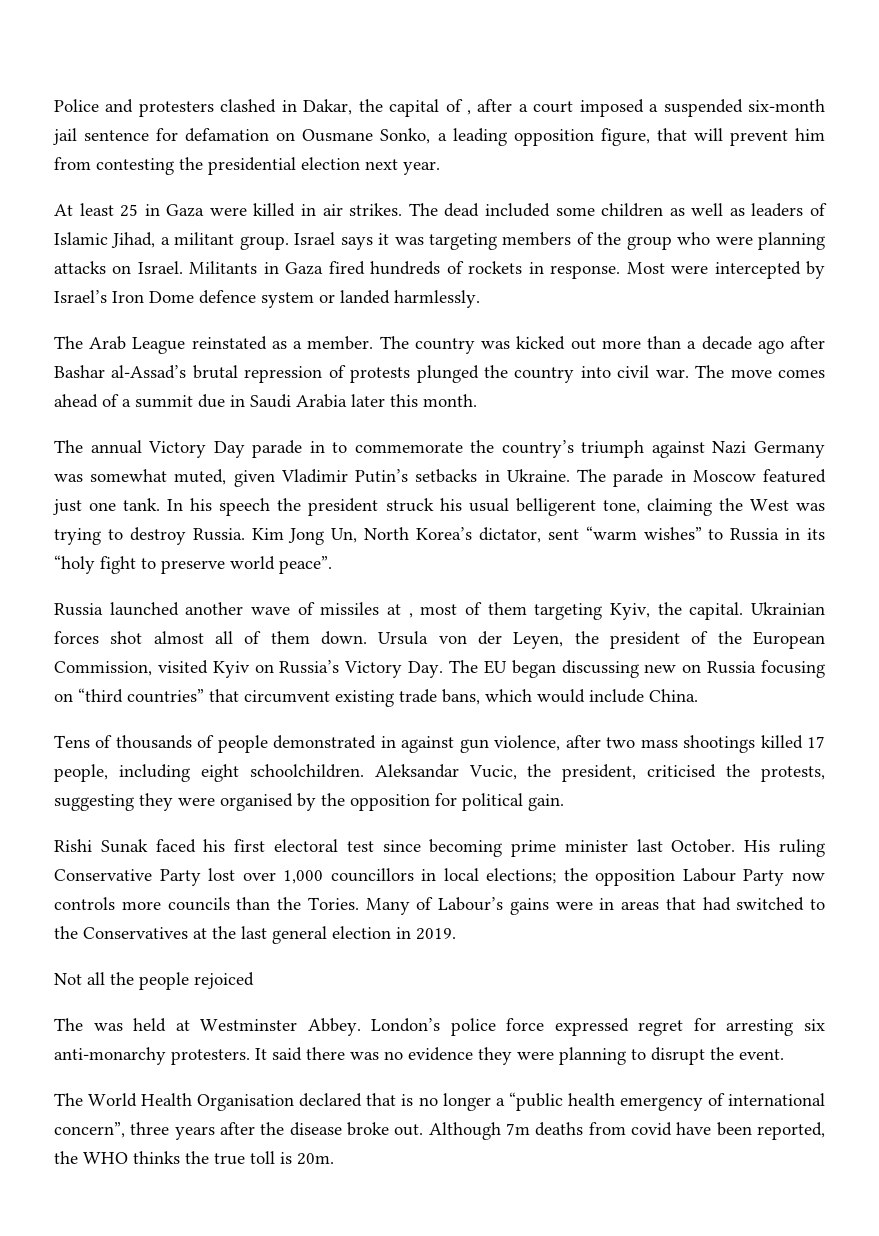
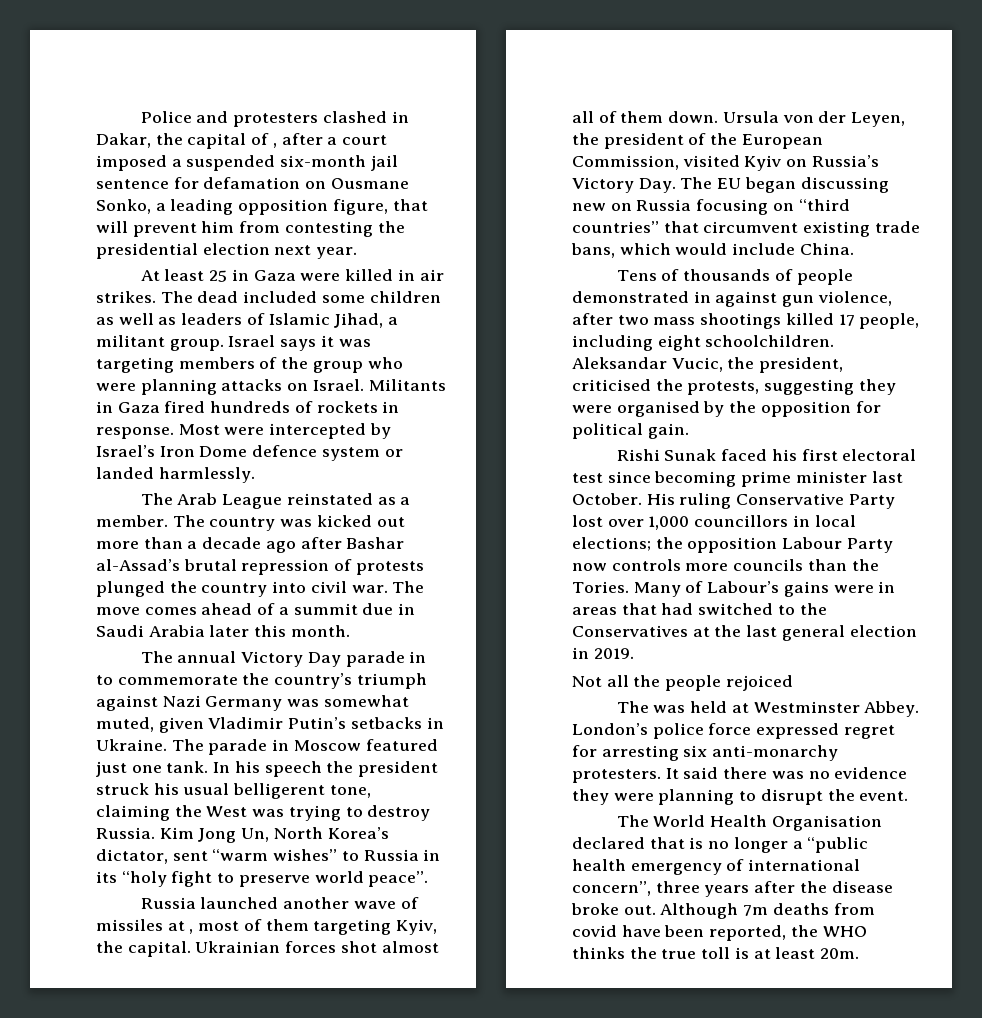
(292, 1158) none -> [753,947,816,959] at least

